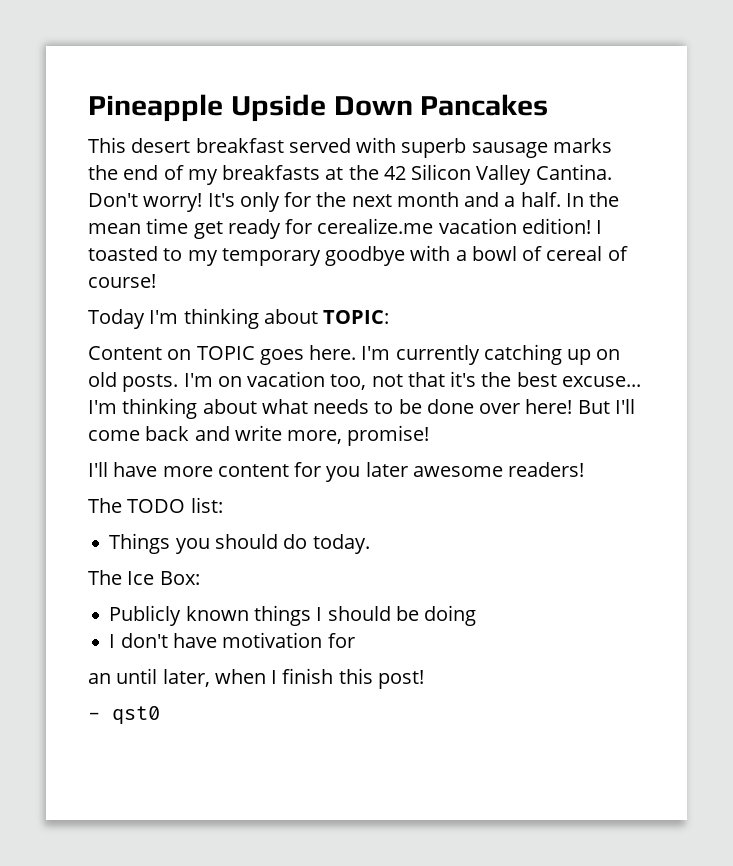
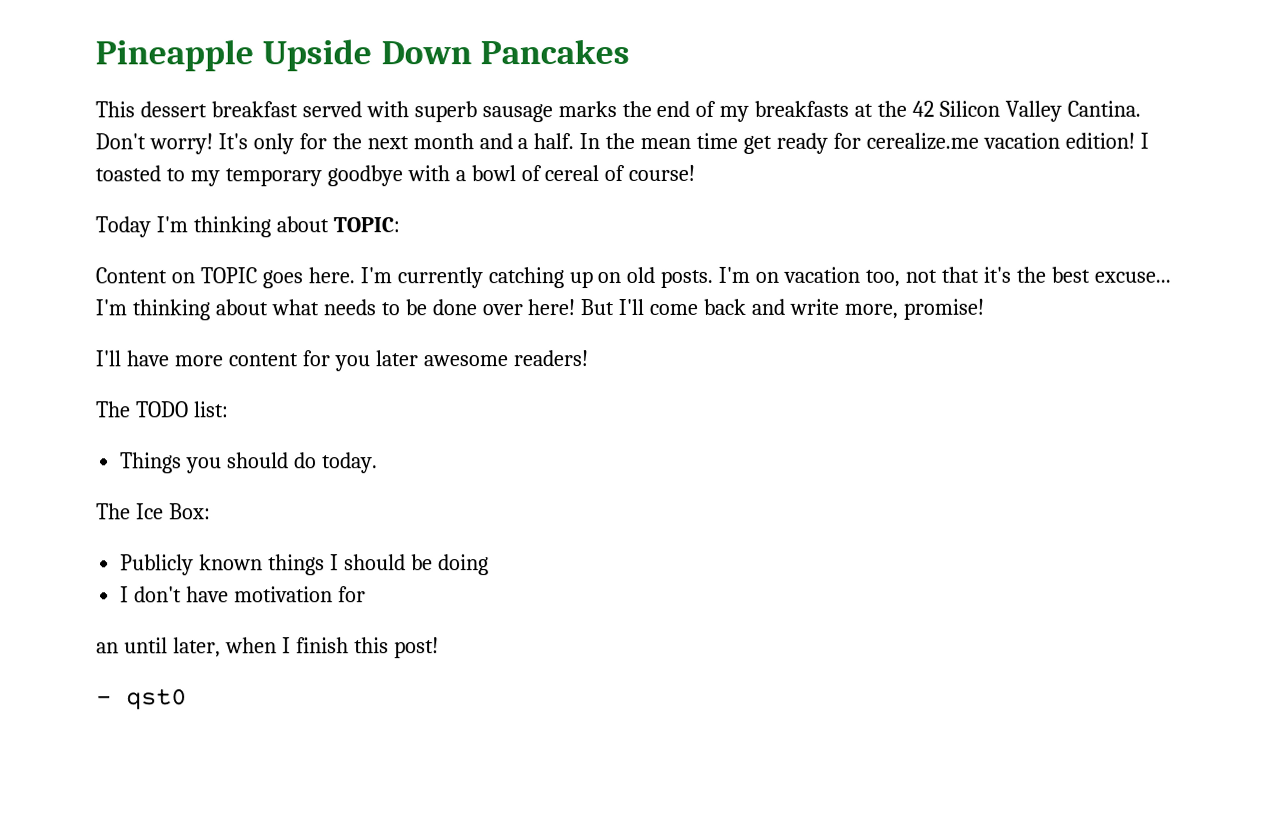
[131,138,191,153] desert -> [139,101,207,118] dessert

